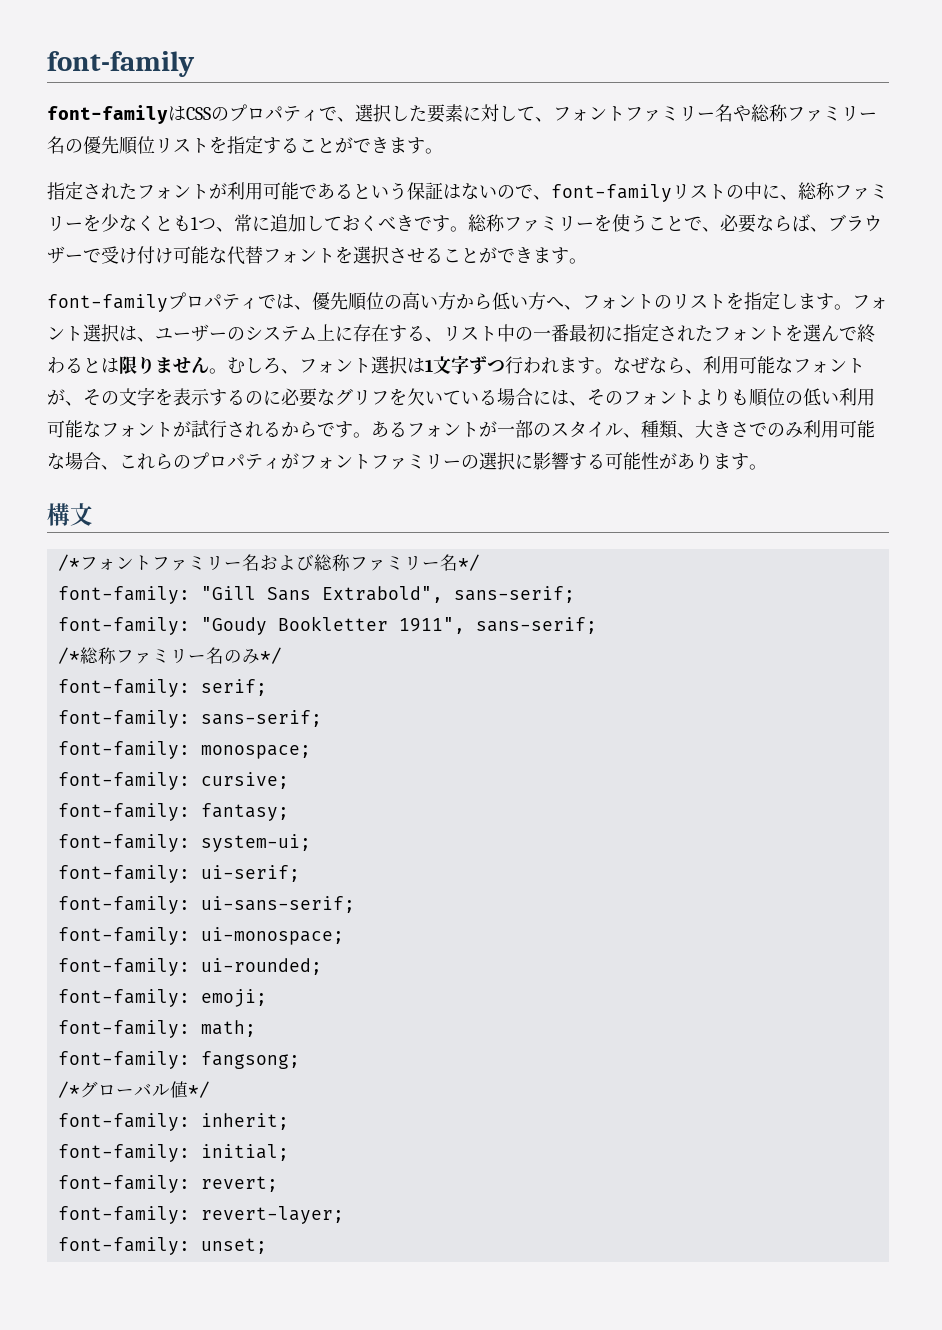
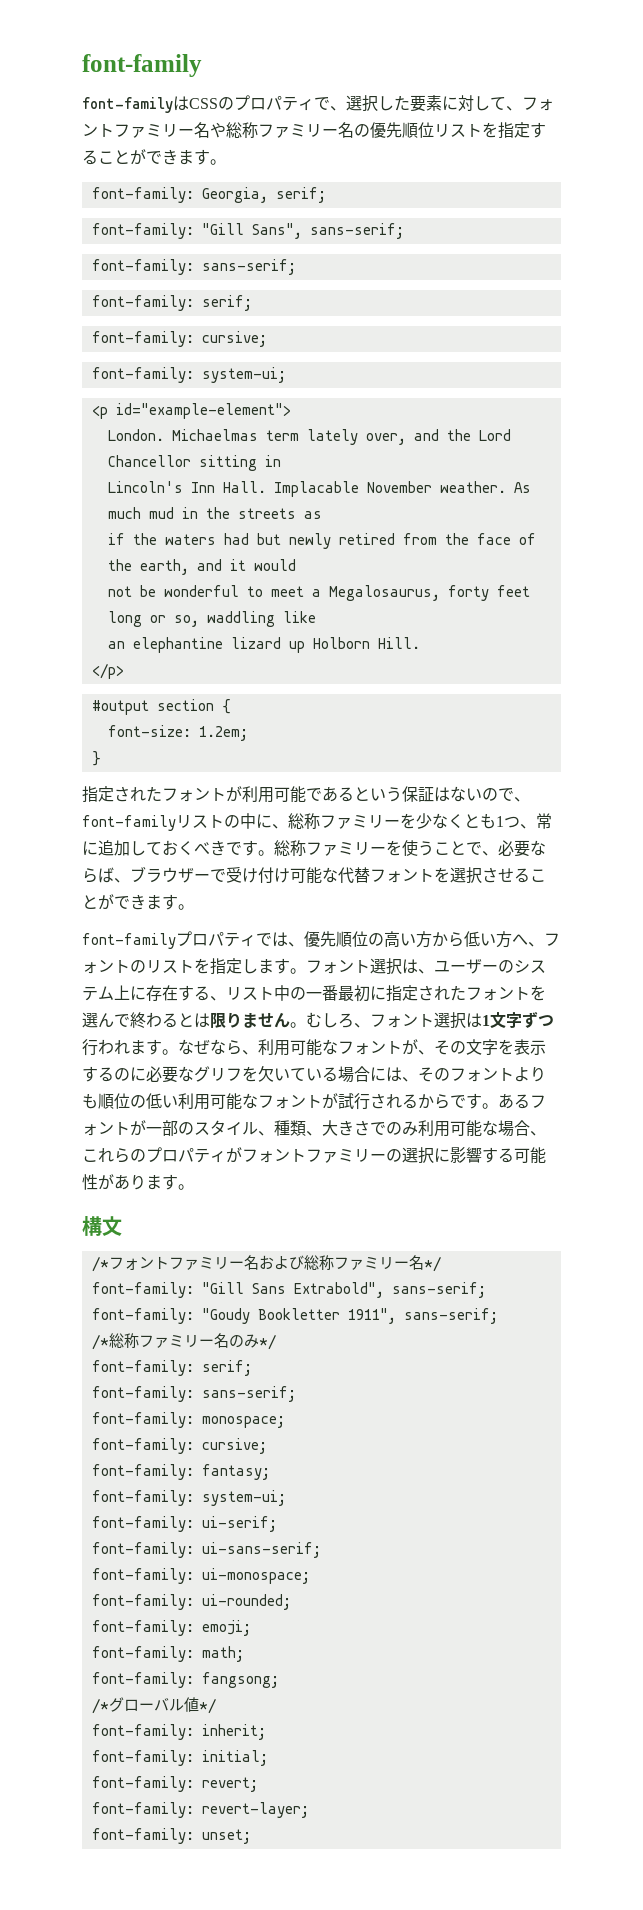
(443, 151) none -> [91,187,326,203] [91,223,404,239] [91,259,296,275] [91,295,252,311] [91,331,267,347] [91,367,286,383] [91,403,291,419] [107,429,511,445] [107,455,281,471] [107,481,531,497] [107,507,322,519] [107,533,536,549] [107,559,296,575] [107,585,530,601] [107,611,316,627] [107,637,420,653] [91,663,124,679] [91,699,231,715] [107,725,248,741] [91,751,101,766] // font-family: Georgia, serif; // font-family: "Gill Sans", sans-serif; // font-family: sans-serif; // font-family: serif; // font-family: cursive; // font-family: system-ui; // <p id="example-element"> // London. Michaelmas term lately over, and the Lord Chancellor sitting in // Lincoln's Inn Hall. Implacable November weather. As much mud in the streets as // if the waters had but newly retired from the face of the earth, and it would // not be wonderful to meet a Megalosaurus, forty feet long or so, waddling like // an elephantine lizard up Holborn Hill. // </p> // #output section { // font-size: 1.2em; // }

